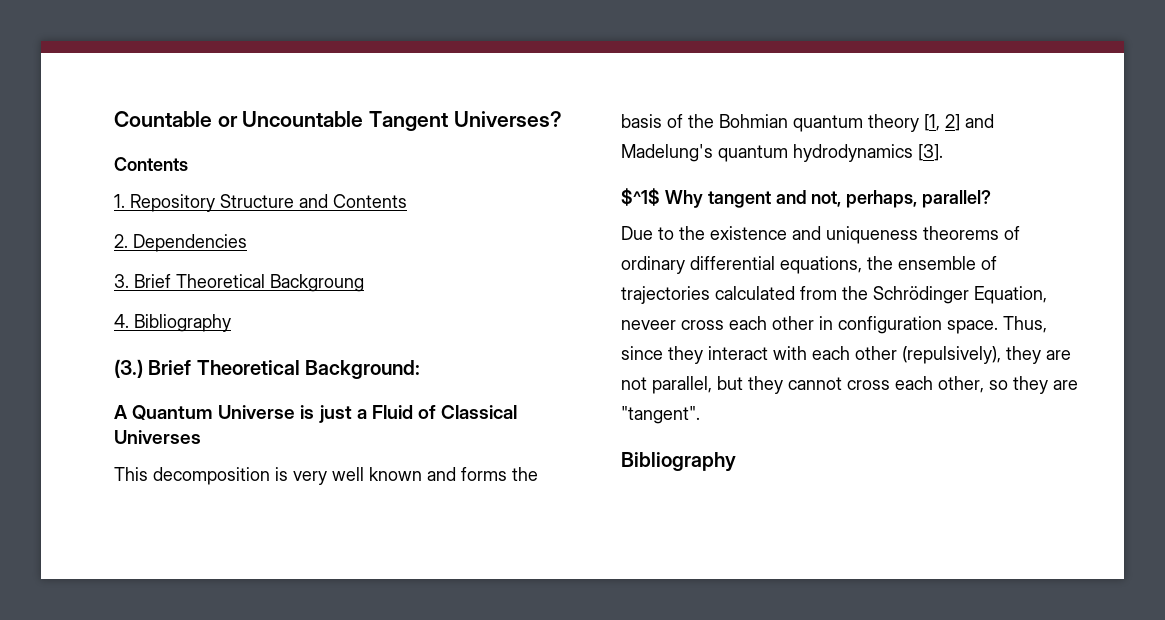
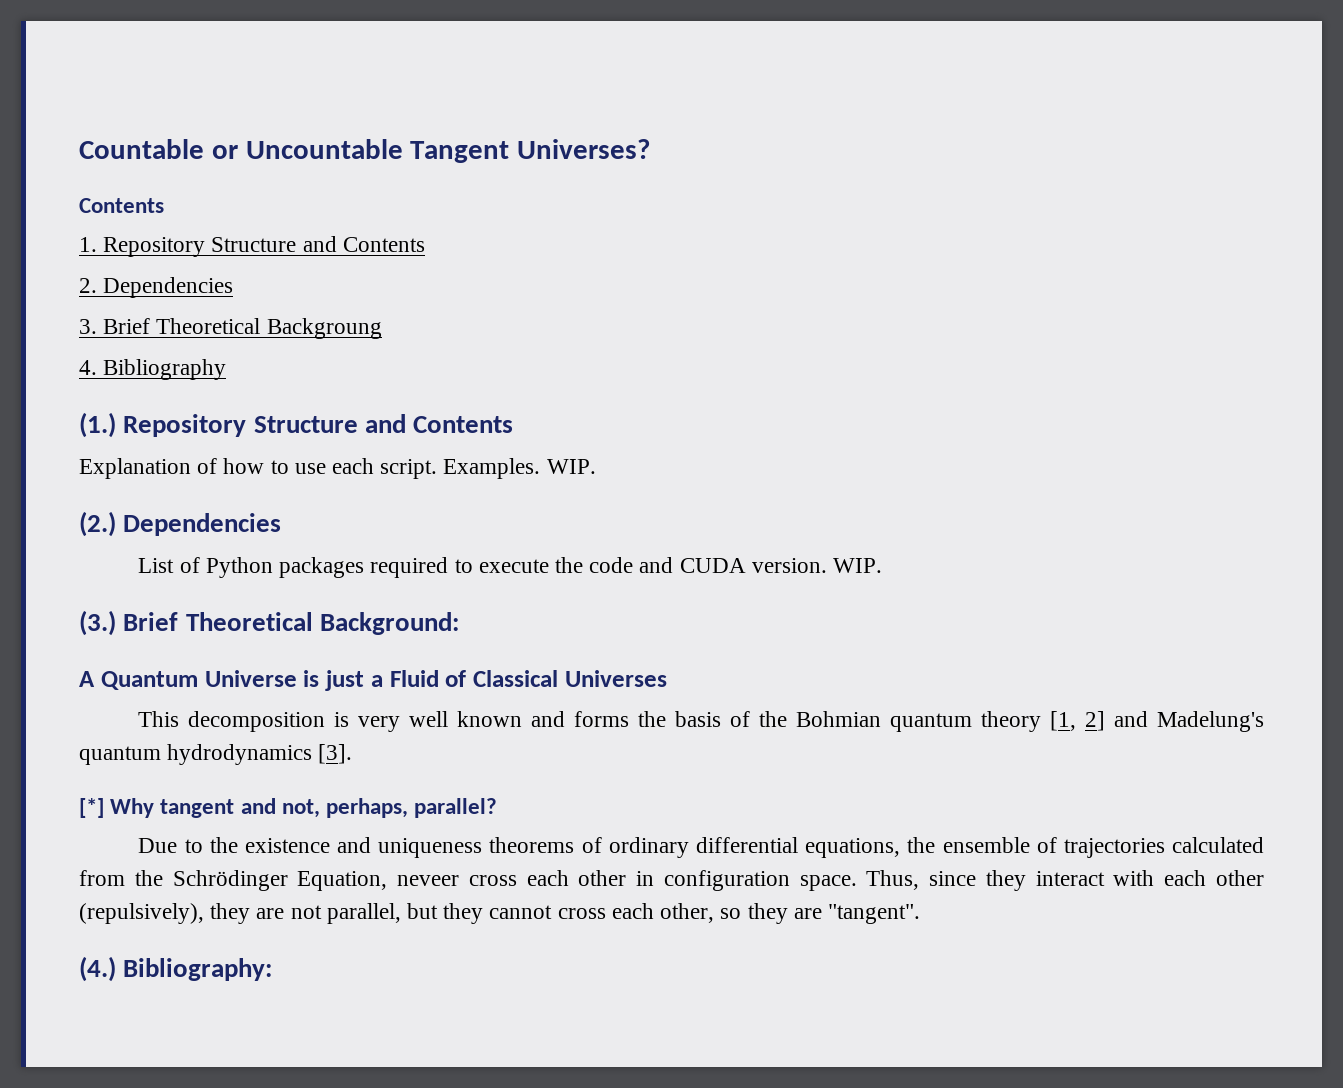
(231, 323) none -> [79,412,514,438] [79,458,596,479] [79,511,282,537] [138,557,883,578] // (1.) Repository Structure and Contents // Explanation of how to use each script. Examples. WIP. // (2.) Dependencies // List of Python packages required to execute the code and CUDA version. WIP.
[621,188,660,206] $^1$ -> [79,798,104,818] [*]
[621,452,736,472] Bibliography -> [79,956,273,982] (4.) Bibliography:

